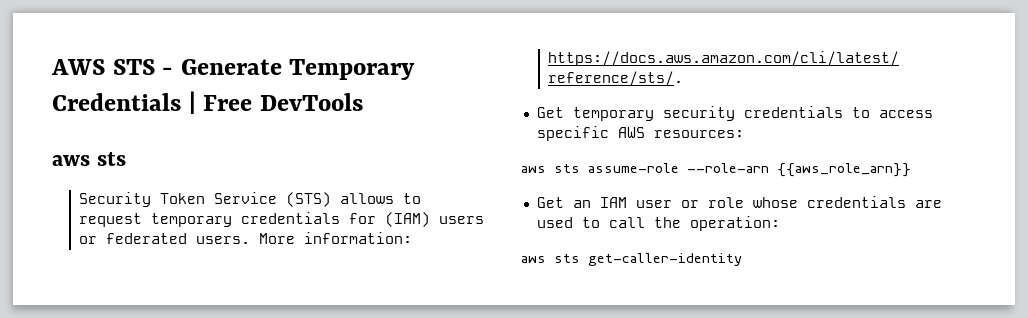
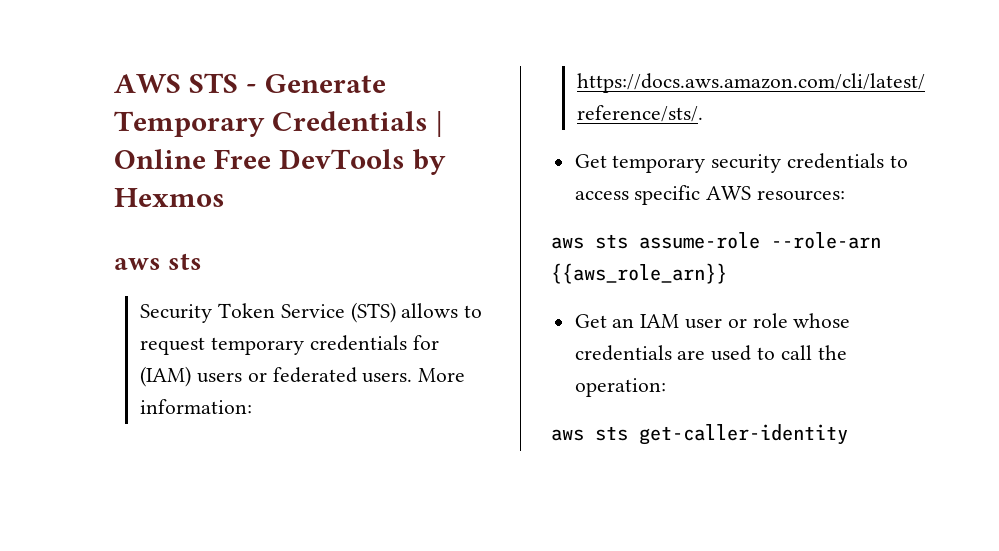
(196, 102) none -> [114,149,206,169] Online
(363, 102) none -> [412,149,446,175] [114,188,225,207] by Hexmos

